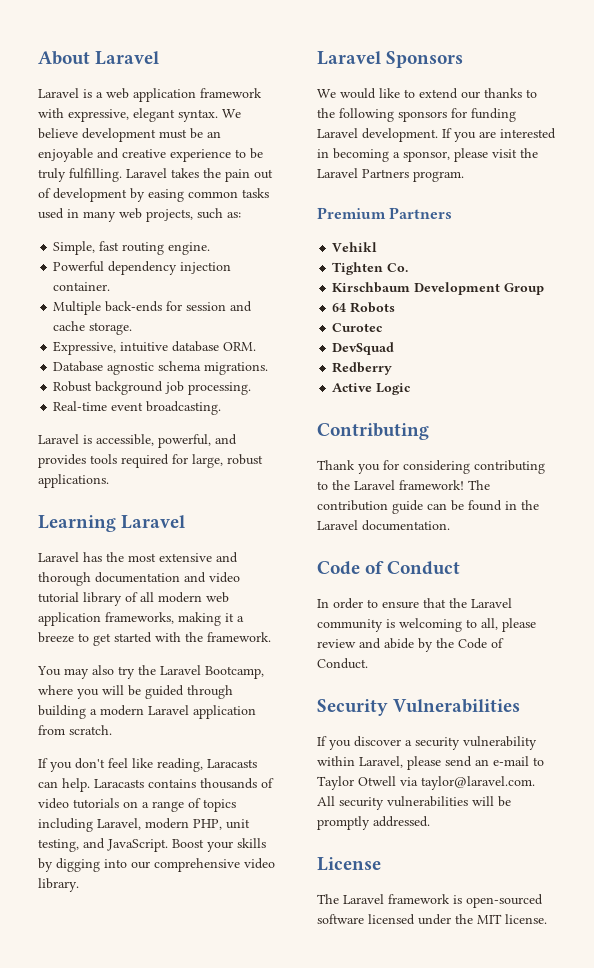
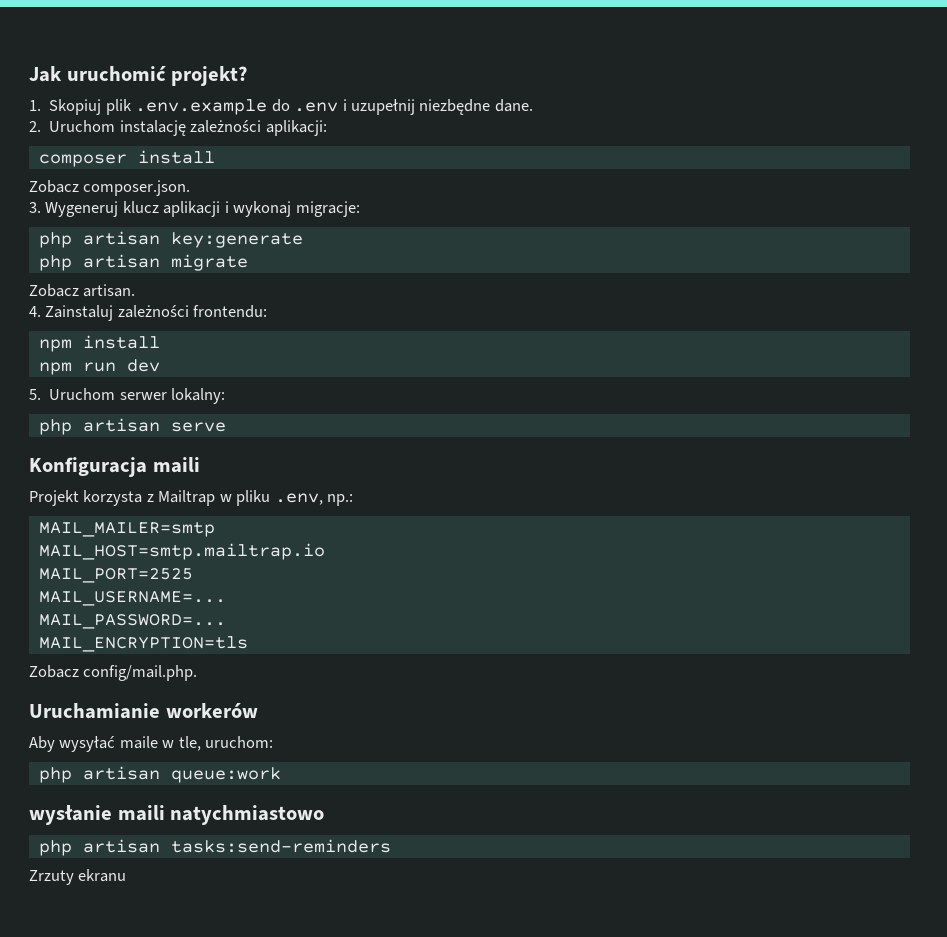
[38,51,160,65] [38,88,262,102] [38,108,241,122] [38,128,221,142] [38,148,263,162] [38,168,273,182] [38,188,269,202] [38,208,241,222] [53,241,211,255] [53,261,232,275] [53,282,111,291] [53,301,253,315] [53,321,133,335] [53,341,257,355] [53,361,269,375] [53,381,252,395] [53,401,222,415] [38,434,237,448] [38,454,263,468] [38,474,109,488] [38,515,186,532] [38,552,238,563] [38,572,240,586] [38,592,229,606] [38,612,244,626] [38,632,271,646] [37,665,264,679] [38,685,233,699] [38,705,256,719] [38,725,112,735] [38,758,257,772] [38,778,274,792] [38,798,236,812] [38,818,250,832] [38,838,266,852] [38,858,275,872] [38,878,79,892] [317,51,464,68] [317,88,537,99] [317,108,516,122] [317,128,556,142] [317,148,538,162] [317,168,464,182] [317,207,453,219] [332,242,378,252] [332,262,409,275] [332,282,545,295] [332,302,396,313] [332,323,383,332] [332,342,395,355] [332,362,393,375] [332,383,411,395] [317,423,429,440] [317,460,545,474] [317,480,490,490] [317,500,539,514] [317,520,450,531] [317,561,461,575] [317,598,512,609] [317,618,536,632] [317,638,504,652] [317,658,368,669] [317,699,521,716] [317,736,537,750] [317,756,544,770] [317,776,535,790] [317,796,511,810] [317,816,430,830] [317,857,381,871] [317,894,543,908] [317,914,547,925] About Laravel // Laravel is a web application framework with expressive, elegant syntax. We believe development must be an enjoyable and creative experience to be truly fulfilling. Laravel takes the pain out of development by easing common tasks used in many web projects, such as: // Simple, fast routing engine. // Powerful dependency injection container. // Multiple back-ends for session and cache storage. // Expressive, intuitive database ORM. // Database agnostic schema migrations. // Robust background job processing. // Real-time event broadcasting. // Laravel is accessible, powerful, and provides tools required for large, robust applications. // Learning Laravel // Laravel has the most extensive and thorough documentation and video tutorial library of all modern web application frameworks, making it a breeze to get started with the framework. // You may also try the Laravel Bootcamp, where you will be guided through building a modern Laravel application from scratch. // If you don't feel like reading, Laracasts can help. Laracasts contains thousands of video tutorials on a range of topics including Laravel, modern PHP, unit testing, and JavaScript. Boost your skills by digging into our comprehensive video library. // Laravel Sponsors // We would like to extend our thanks to the following sponsors for funding Laravel development. If you are interested in becoming a sponsor, please visit the Laravel Partners program. // Premium Partners // Vehikl // Tighten Co. // Kirschbaum Development Group // 64 Robots // Curotec // DevSquad // Redberry // Active Logic // Contributing // Thank you for considering contributing to the Laravel framework! The contribution guide can be found in the Laravel documentation. // Code of Conduct // In order to ensure that the Laravel community is welcoming to all, please review and abide by the Code of Conduct. // Security Vulnerabilities // If you discover a security vulnerability within Laravel, please send an e-mail to Taylor Otwell via taylor@laravel.com. All security vulnerabilities will be promptly addressed. // License // The Laravel framework is open-sourced software licensed under the MIT license. -> [29,66,248,86] [29,99,533,115] [29,120,327,136] [38,150,215,167] [29,180,191,196] [29,201,360,217] [38,231,303,248] [38,254,248,271] [29,284,136,297] [29,305,268,321] [38,335,160,352] [38,359,160,375] [29,388,226,404] [38,418,226,435] [29,457,200,477] [29,490,354,506] [38,522,215,537] [38,543,325,560] [38,568,193,583] [38,591,226,606] [38,614,226,629] [38,636,248,652] [29,665,198,681] [29,703,258,719] [29,736,274,752] [38,766,281,783] [29,805,325,825] [38,839,391,856] [29,869,127,885] Jak uruchomić projekt? // 1. Skopiuj plik .env.example do .env i uzupełnij niezbędne dane. // 2. Uruchom instalację zależności aplikacji: // composer install // Zobacz composer.json. // 3. Wygeneruj klucz aplikacji i wykonaj migracje: // php artisan key:generate // php artisan migrate // Zobacz artisan. // 4. Zainstaluj zależności frontendu: // npm install // npm run dev // 5. Uruchom serwer lokalny: // php artisan serve // Konfiguracja maili // Projekt korzysta z Mailtrap w pliku .env, np.: // MAIL_MAILER=smtp // MAIL_HOST=smtp.mailtrap.io // MAIL_PORT=2525 // MAIL_USERNAME=... // MAIL_PASSWORD=... // MAIL_ENCRYPTION=tls // Zobacz config/mail.php. // Uruchamianie workerów // Aby wysyłać maile w tle, uruchom: // php artisan queue:work // wysłanie maili natychmiastowo // php artisan tasks:send-reminders // Zrzuty ekranu

